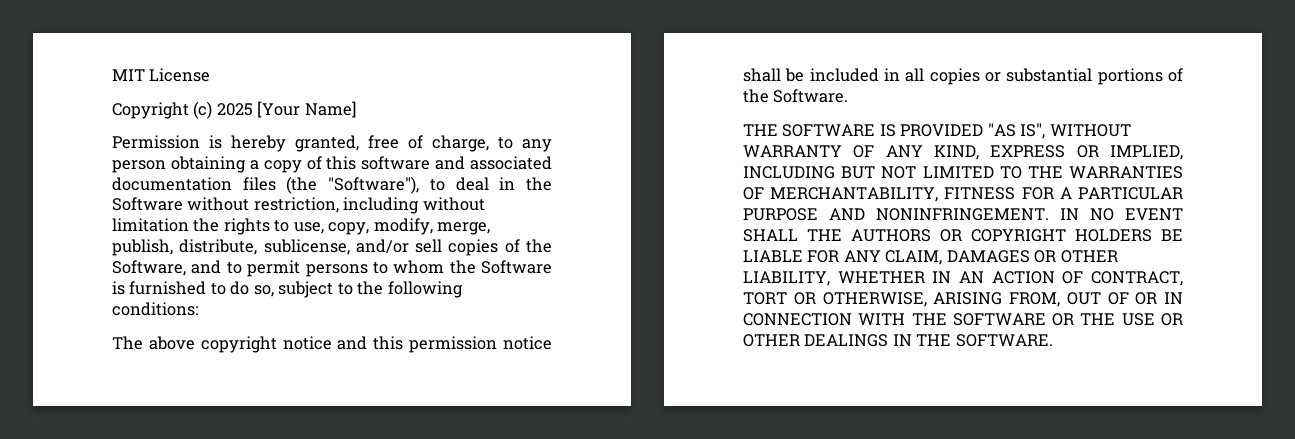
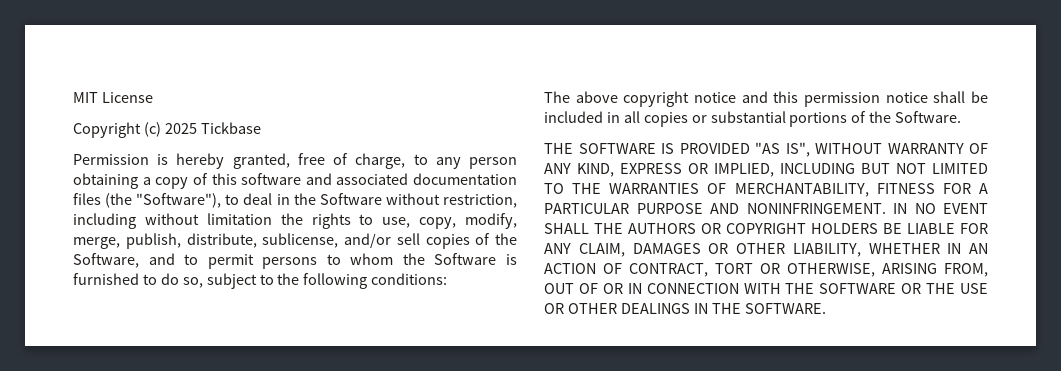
[257,101,356,118] [Your Name] -> [200,122,261,134] Tickbase

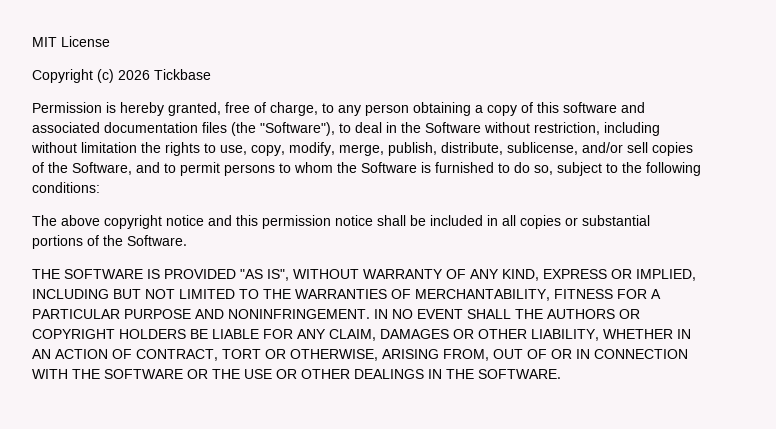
[164,123,197,134] 2025 -> [118,70,150,80] 2026

